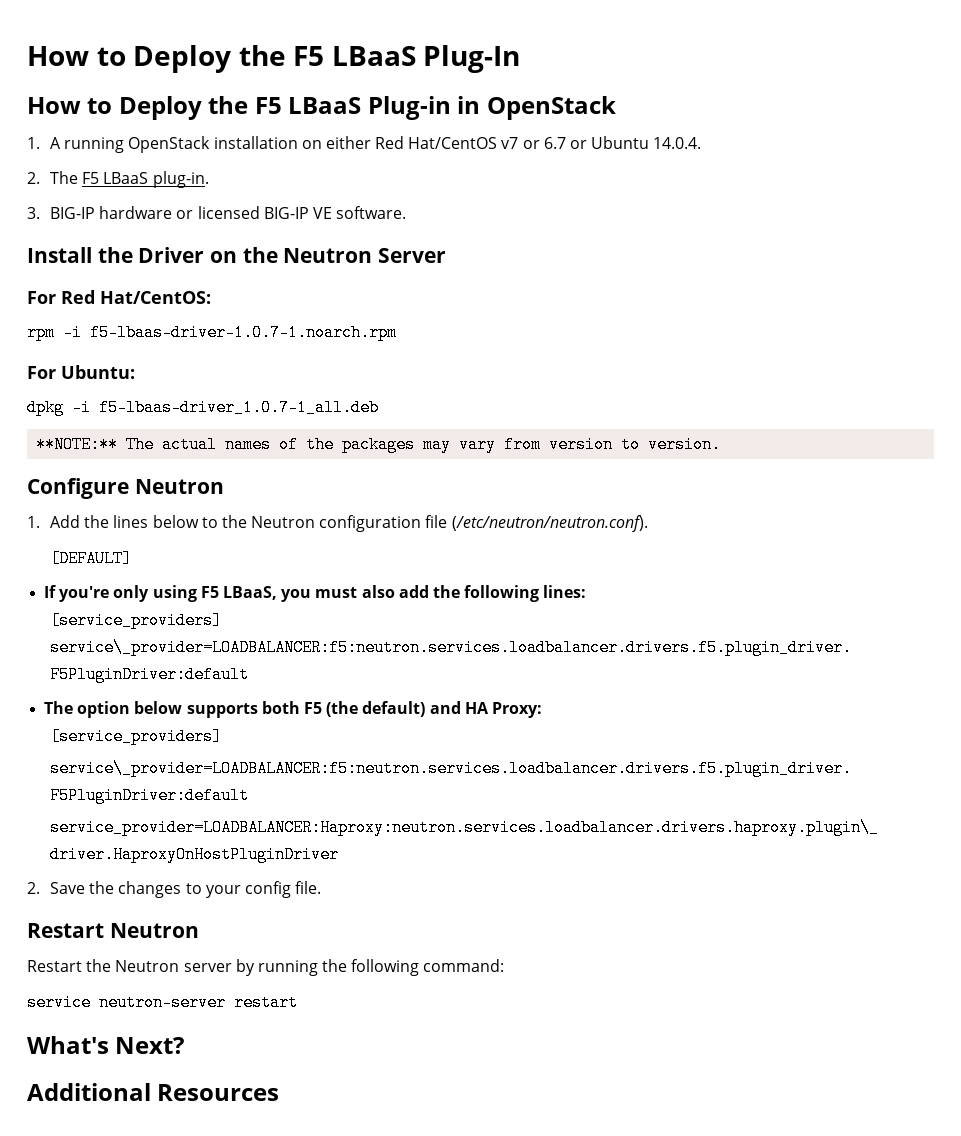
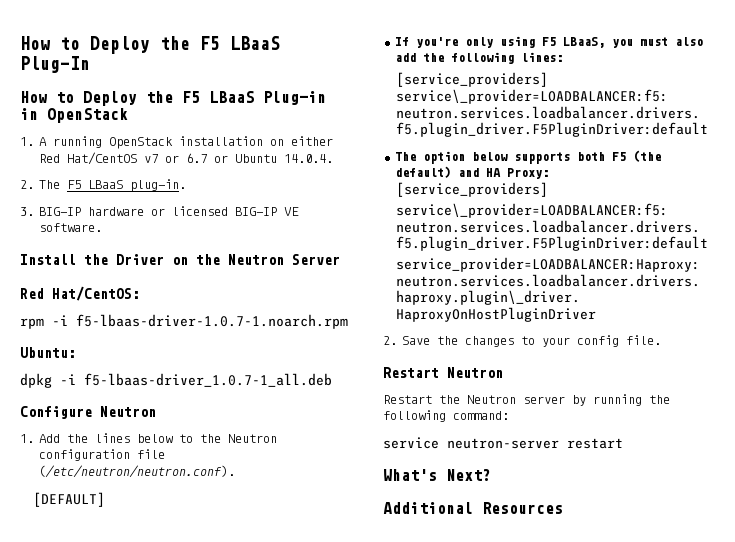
[27,291,56,304] For -> (340, 259) none
[27,366,56,379] For -> (348, 321) none
[36,436,722,453] // **NOTE:** The actual names of the packages may vary from version to version. -> (332, 380) none

